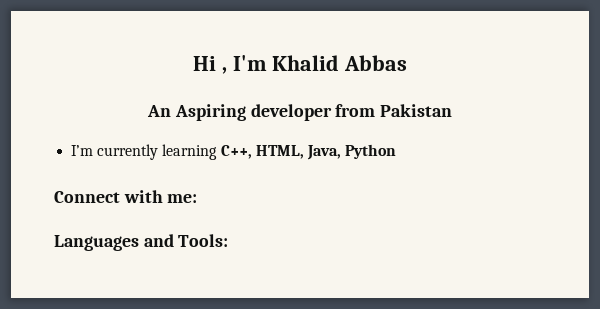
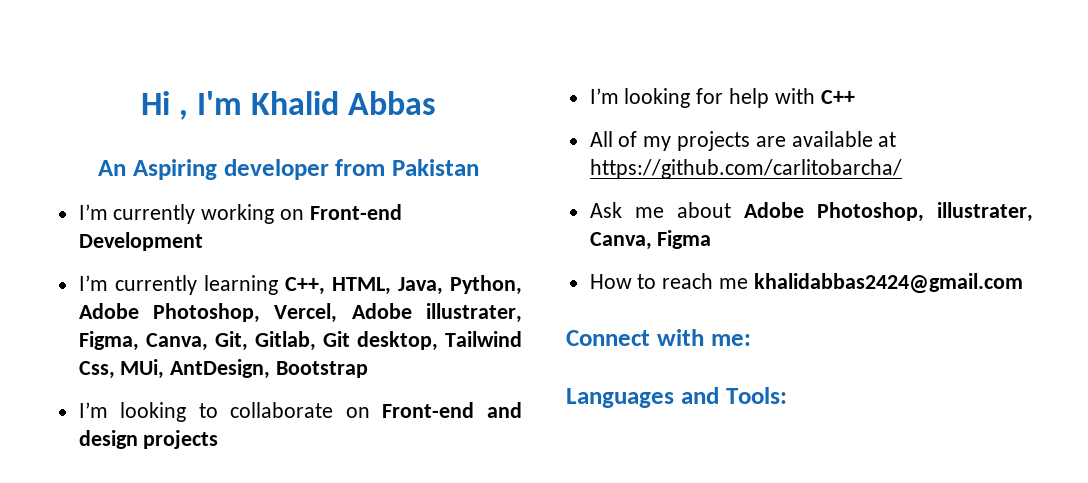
(452, 110) none -> [78,204,402,224] [78,232,203,251] // I’m currently working on Front-end Development
[345,144,397,159] Python -> [450,275,522,295] [78,303,522,323] [78,331,522,351] [78,359,369,379] [78,402,522,422] [78,430,219,449] [589,88,855,108] [589,131,897,151] [589,159,902,179] [589,202,1033,222] [589,230,712,250] [589,273,1023,294] Python, Adobe Photoshop, Vercel, Adobe illustrater, Figma, Canva, Git, Gitlab, Git desktop, Tailwind Css, MUi, AntDesign, Bootstrap // I’m looking to collaborate on Front-end and design projects // I’m looking for help with C++ // All of my projects are available at https://github.com/carlitobarcha/ // Ask me about Adobe Photoshop, illustrater, Canva, Figma // How to reach me khalidabbas2424@gmail.com

